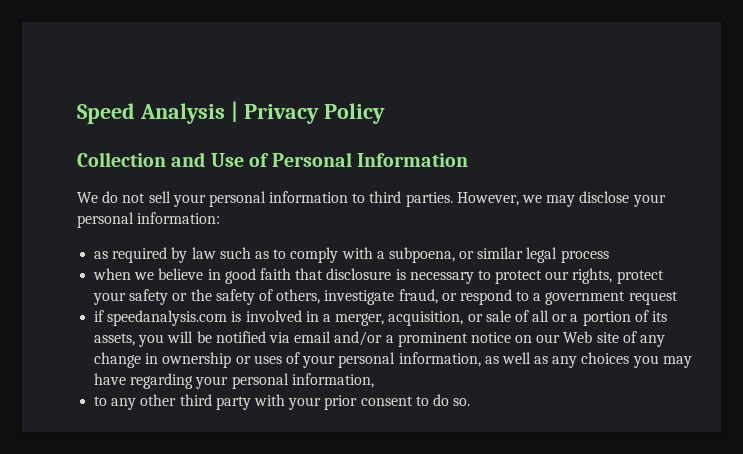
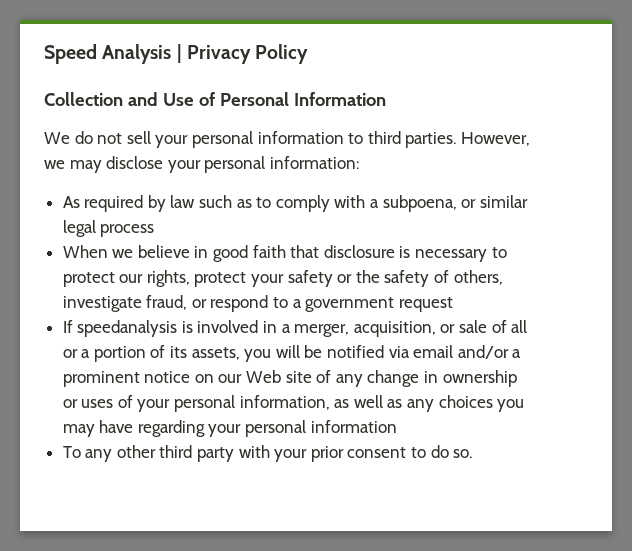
[94,251,109,259] as -> [62,196,80,208] As
[93,268,132,280] when -> [62,245,108,258] When
[94,310,228,326] if speedanalysis.com -> [62,320,178,337] If speedanalysis
[291,373,374,388] [94,396,108,406] information, // to -> [310,420,397,433] [62,446,81,458] information // To

